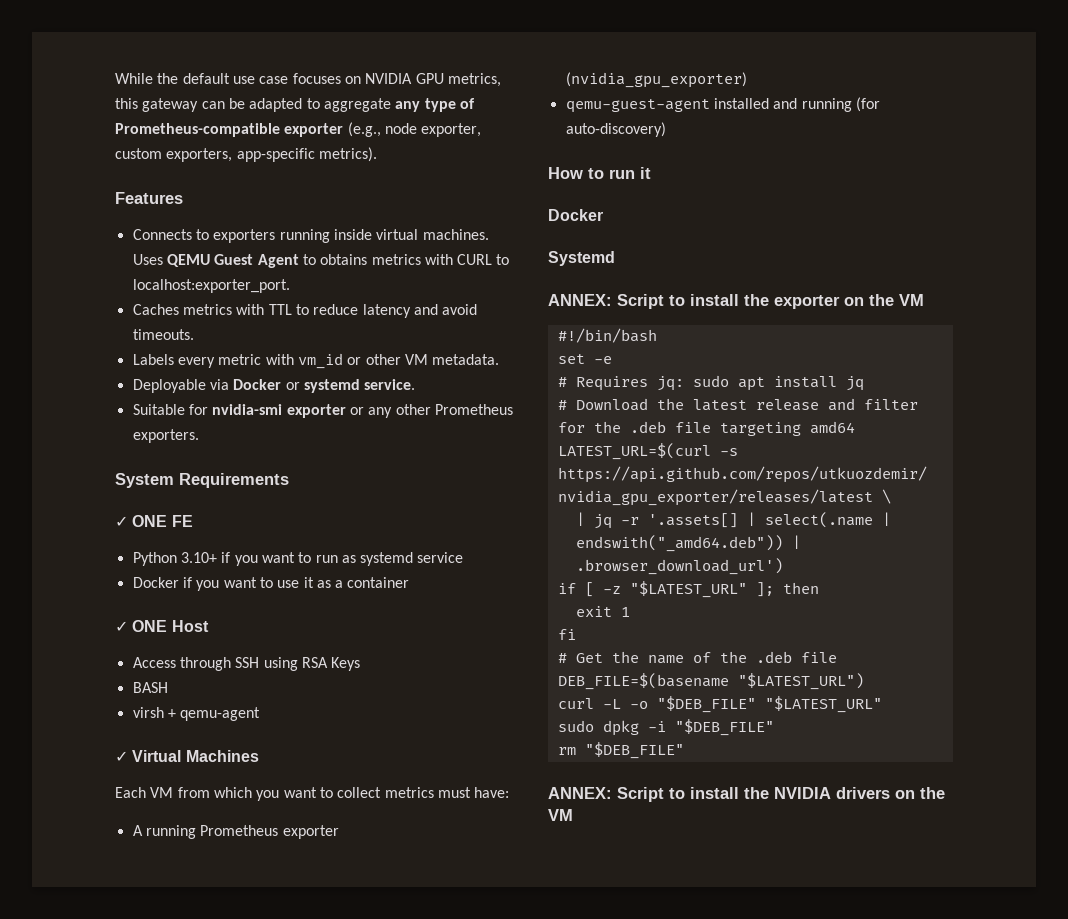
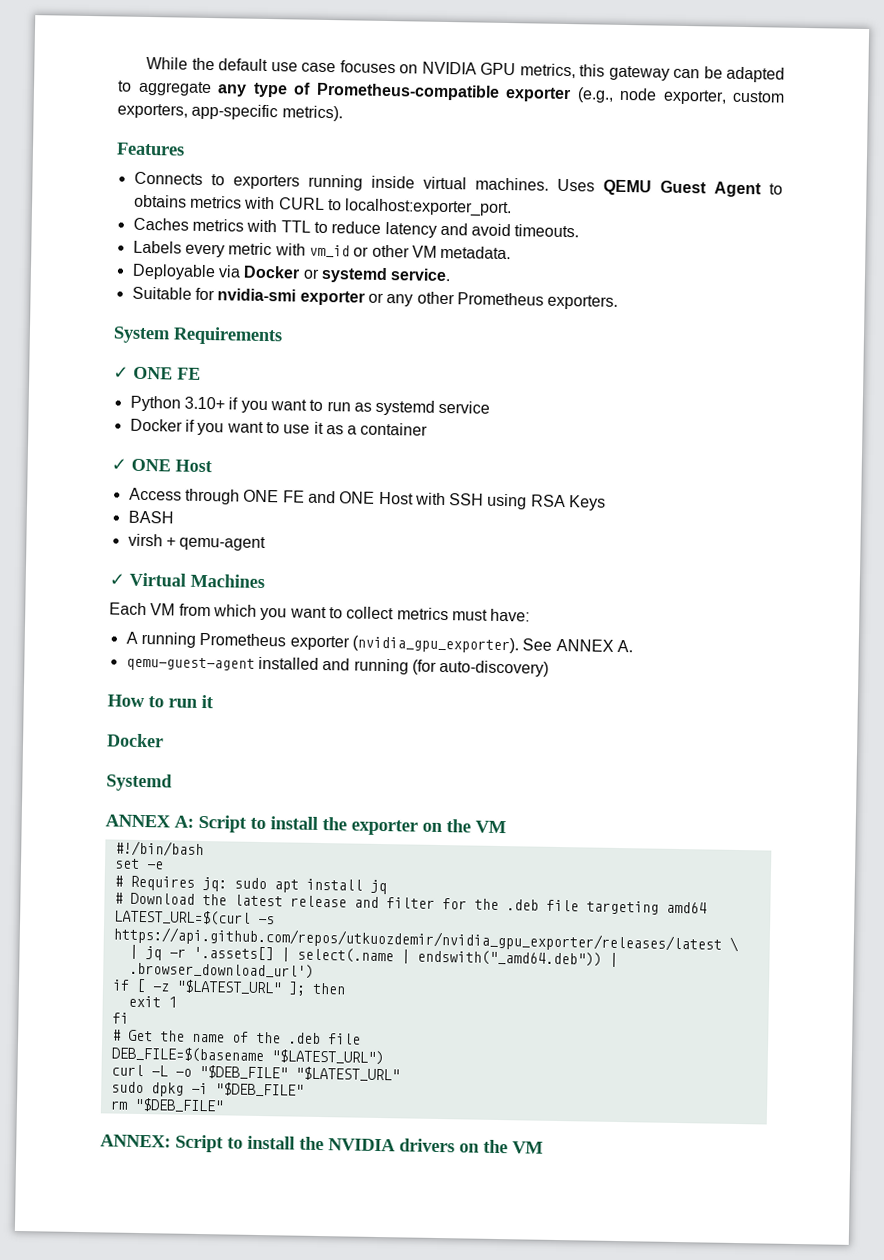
(231, 664) none -> [243,489,446,506] ONE FE and ONE Host with
[565,72,747,88] (nvidia_gpu_exporter) -> [351,635,633,654] (nvidia_gpu_exporter). See ANNEX A.
[548,294,612,306] ANNEX: -> [105,814,194,828] ANNEX A:

